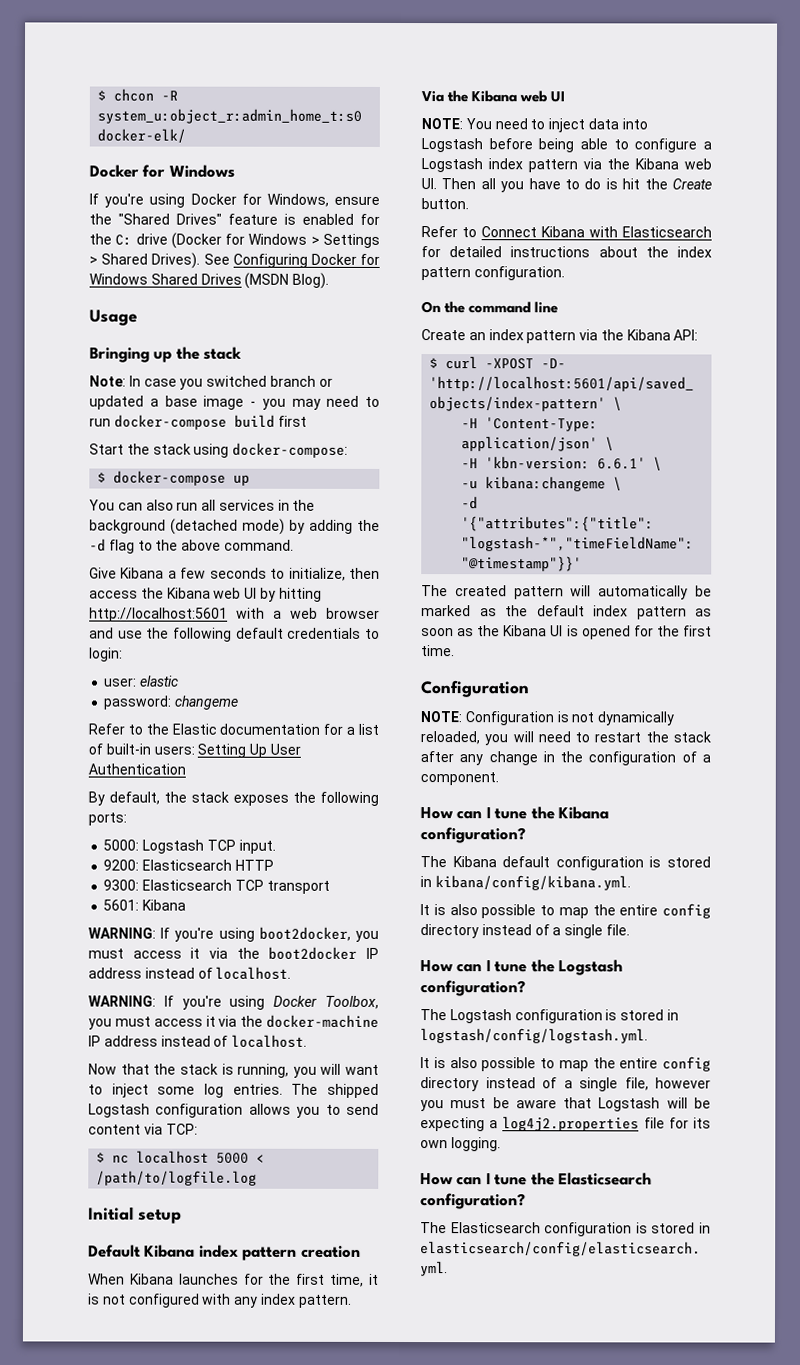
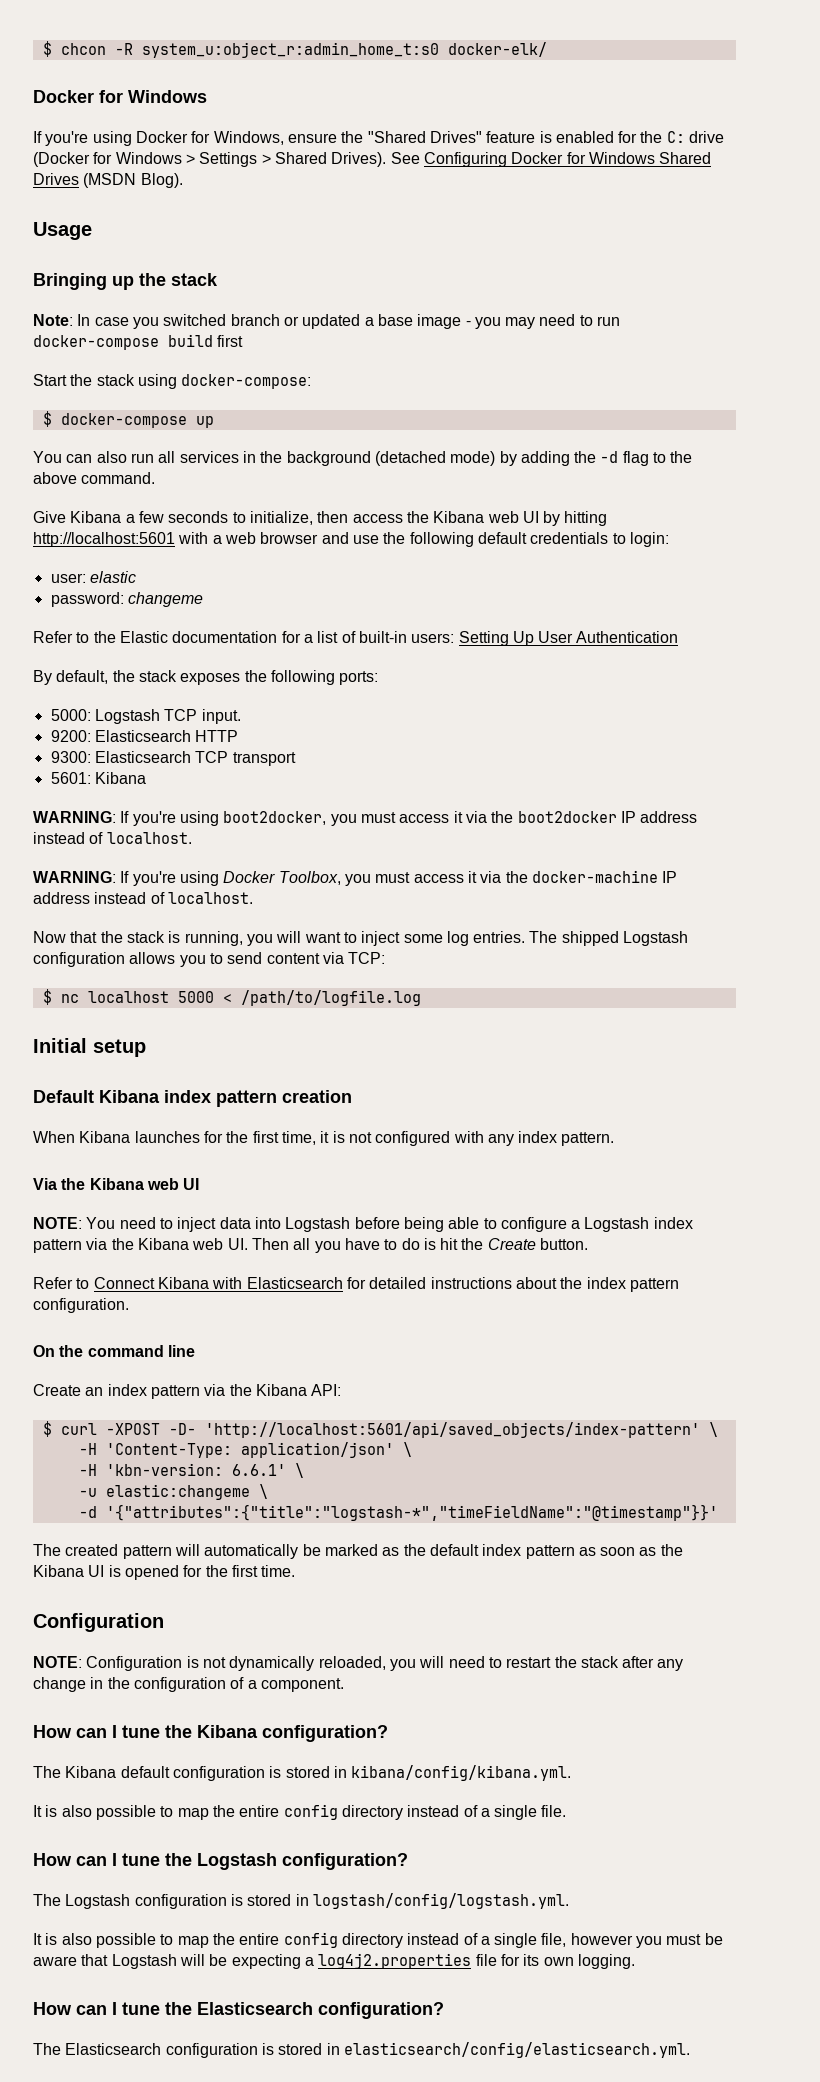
[485,476,607,492] kibana:changeme -> [105,1484,250,1500] elastic:changeme

